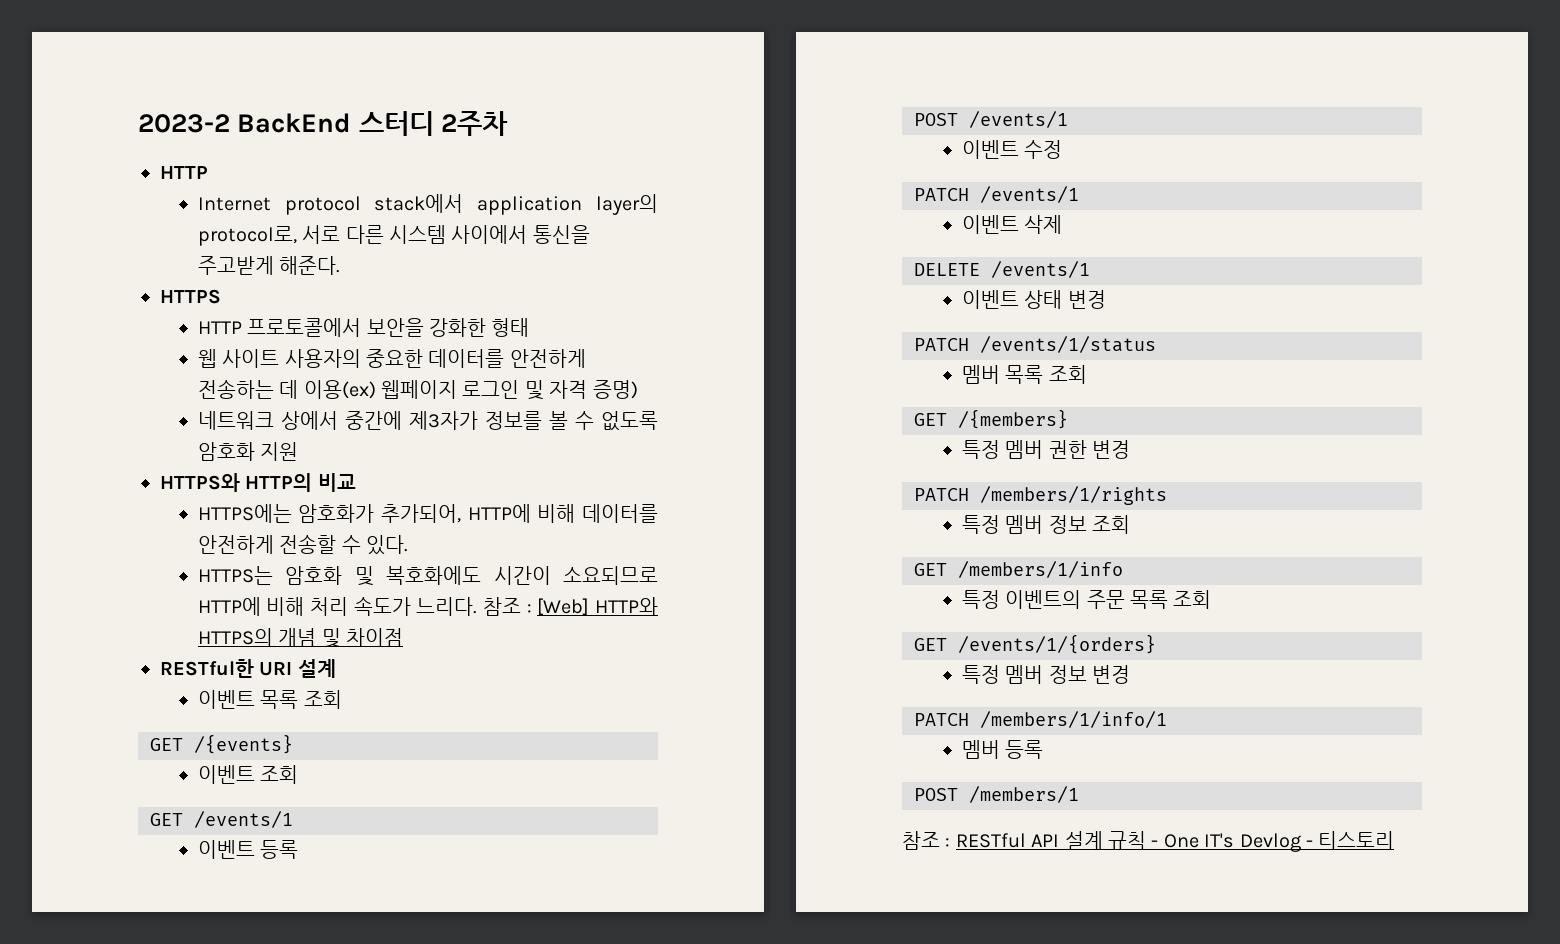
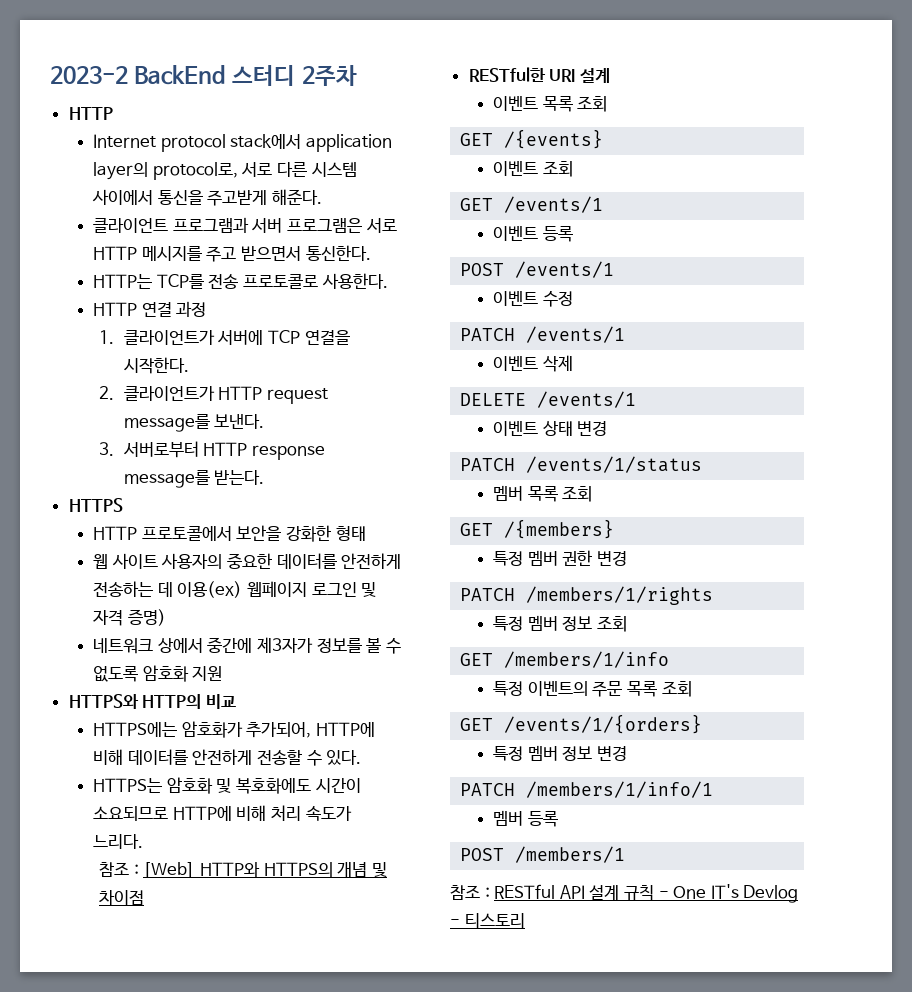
(341, 265) none -> [93,217,397,233] [93,245,371,262] [93,273,388,289] [93,301,207,317] [99,330,350,345] [123,357,189,374] [99,386,328,404] [123,414,265,432] [99,441,325,460] [123,470,265,488] // 클라이언트 프로그램과 서버 프로그램은 서로 HTTP 메시지를 주고 받으면서 통신한다. // HTTP는 TCP를 전송 프로토콜로 사용한다. // HTTP 연결 과정 // 1. 클라이언트가 서버에 TCP 연결을 시작한다. // 2. 클라이언트가 HTTP request message를 보낸다. // 3. 서버로부터 HTTP response message를 받는다.
(478, 606) none -> (144, 841) //

